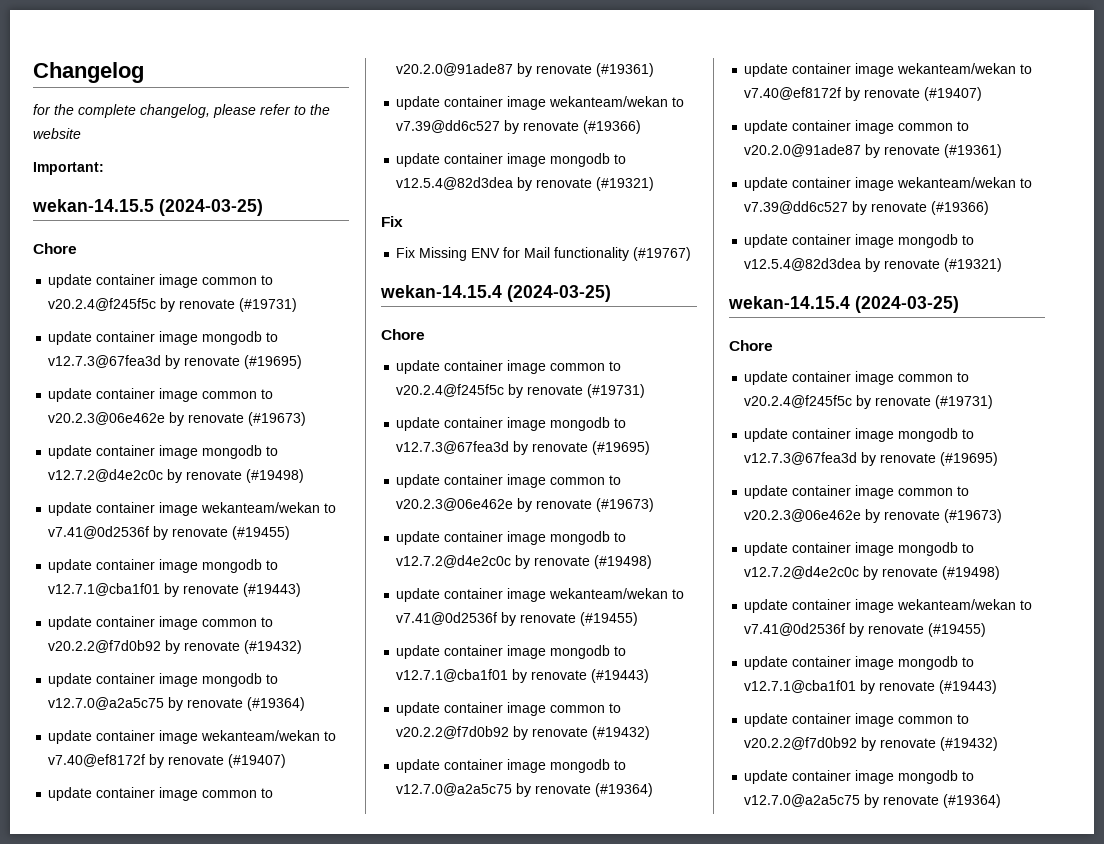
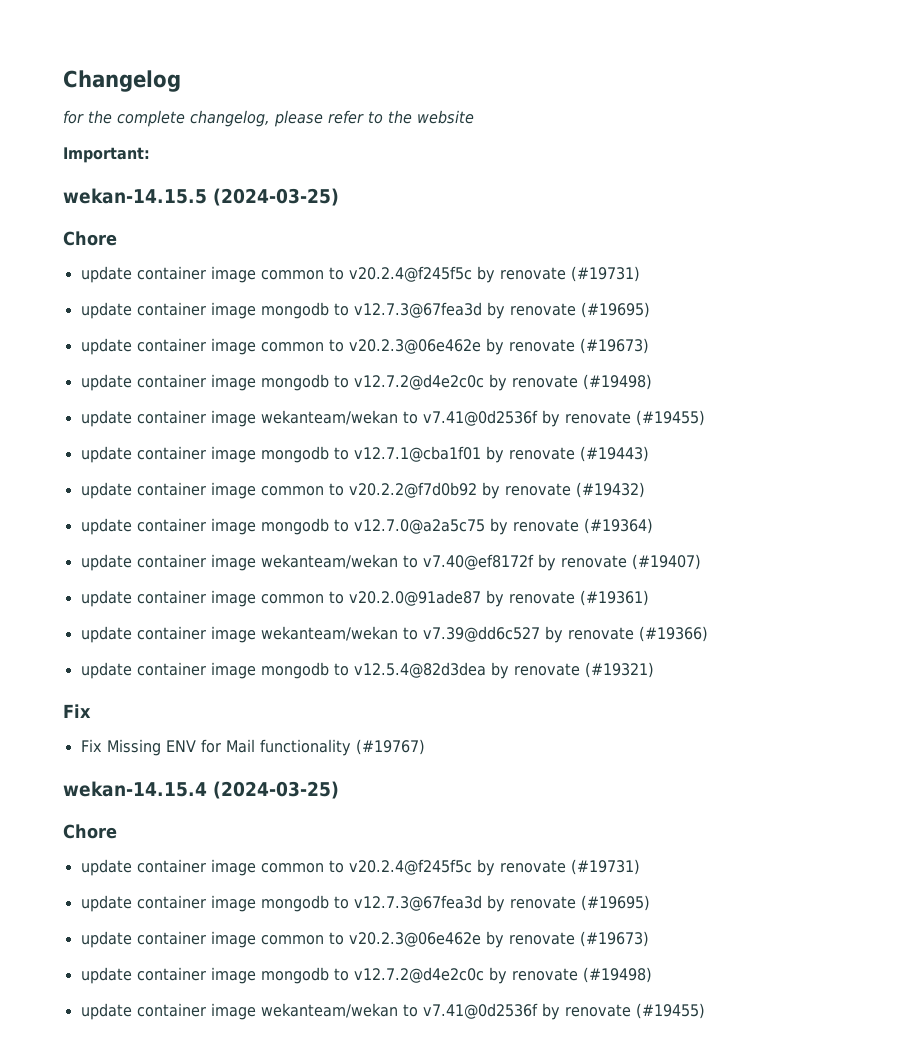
[396,645,627,659] [396,669,650,683] [396,702,622,716] [396,726,651,740] [396,759,627,773] [396,783,654,797] [744,63,1033,77] [744,87,983,101] [744,120,970,134] [744,144,1003,158] [744,177,1033,191] [744,201,990,215] [744,234,975,248] [744,258,1003,272] [728,296,959,313] [729,340,773,351] [744,371,970,385] [744,395,994,409] [744,428,975,442] [744,452,999,466] [744,485,970,499] [744,509,1003,523] [744,542,975,556] [744,566,1001,580] [744,599,1033,613] [744,623,987,637] [744,656,975,670] [744,680,998,694] [744,713,970,727] [744,737,999,751] [744,770,975,784] [744,794,1002,808] // update container image mongodb to v12.7.1@cba1f01 by renovate (#19443) // update container image common to v20.2.2@f7d0b92 by renovate (#19432) // update container image mongodb to v12.7.0@a2a5c75 by renovate (#19364) // update container image wekanteam/wekan to v7.40@ef8172f by renovate (#19407) // update container image common to v20.2.0@91ade87 by renovate (#19361) // update container image wekanteam/wekan to v7.39@dd6c527 by renovate (#19366) // update container image mongodb to v12.5.4@82d3dea by renovate (#19321) // wekan-14.15.4 (2024-03-25) // Chore // update container image common to v20.2.4@f245f5c by renovate (#19731) // update container image mongodb to v12.7.3@67fea3d by renovate (#19695) // update container image common to v20.2.3@06e462e by renovate (#19673) // update container image mongodb to v12.7.2@d4e2c0c by renovate (#19498) // update container image wekanteam/wekan to v7.41@0d2536f by renovate (#19455) // update container image mongodb to v12.7.1@cba1f01 by renovate (#19443) // update container image common to v20.2.2@f7d0b92 by renovate (#19432) // update container image mongodb to v12.7.0@a2a5c75 by renovate (#19364) -> (705, 1011) none

